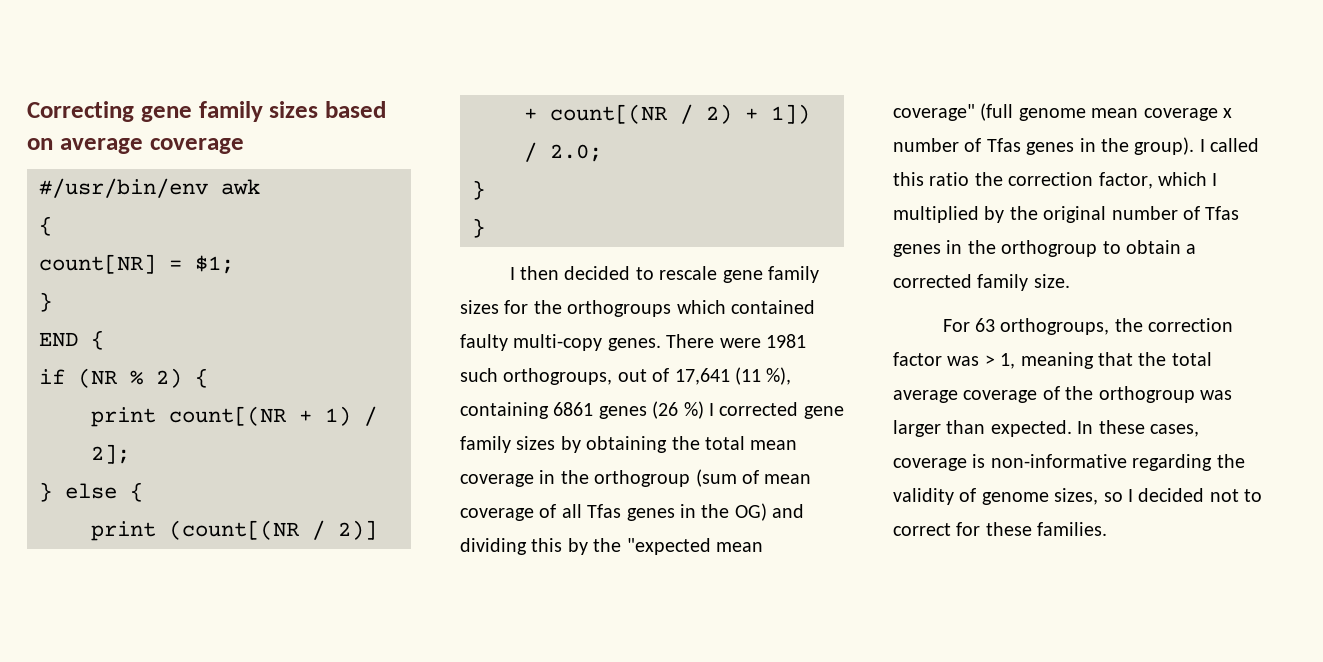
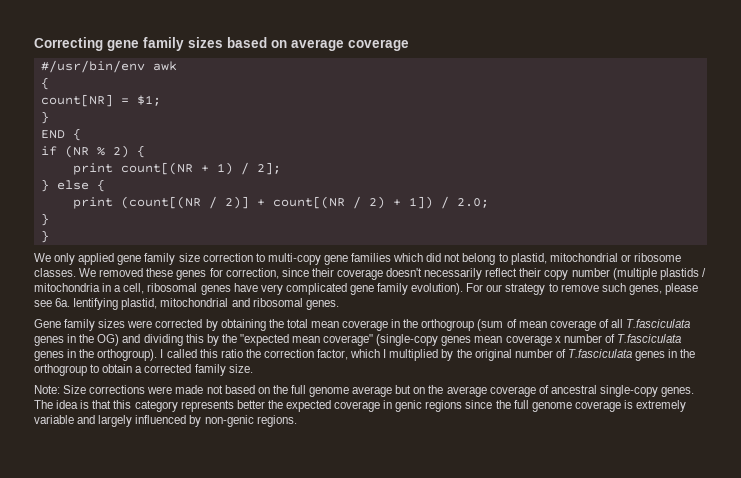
[509,266,819,283] [460,300,815,317] [460,334,806,351] [460,367,792,385] [460,401,844,419] [460,436,556,453] I then decided to rescale gene family sizes for the orthogroups which contained faulty multi-copy genes. There were 1981 such orthogroups, out of 17,641 (11 %), containing 6861 genes (26 %) I corrected gene family sizes -> [34,253,681,265] [34,268,706,280] [34,283,698,295] [34,298,339,310] [34,319,203,331] We only applied gene family size correction to multi-copy gene families which did not belong to plastid, mitochondrial or ribosome classes. We removed these genes for correction, since their coverage doesn't necessarily reflect their copy number (multiple plastids / mitochondria in a cell, ribosomal genes have very complicated gene family evolution). For our strategy to remove such genes, please see 6a. Ientifying plastid, mitochondrial and ribosomal genes. // Gene family sizes were corrected
[587,504,622,518] Tfas -> [626,319,691,328] T.fasciculata
[980,103,1086,121] (full genome -> [376,334,472,346] (single-copy genes
[986,137,1195,155] Tfas genes in the group). -> [616,334,681,343] [34,349,158,361] T.fasciculata genes in the orthogroup).
[1205,206,1240,220] Tfas -> [567,349,632,358] T.fasciculata
[942,318,1234,335] [893,352,1212,369] [893,386,1232,403] [893,420,1199,437] [893,454,1245,471] [893,488,1263,505] [893,522,1108,536] For 63 orthogroups, the correction factor was > 1, meaning that the total average coverage of the orthogroup was larger than expected. In these cases, coverage is non-informative regarding the validity of genome sizes, so I decided not to correct for these families. -> [34,385,695,397] [34,400,687,412] [34,415,297,427] Note: Size corrections were made not based on the full genome average but on the average coverage of ancestral single-copy genes. The idea is that this category represents better the expected coverage in genic regions since the full genome coverage is extremely variable and largely influenced by non-genic regions.

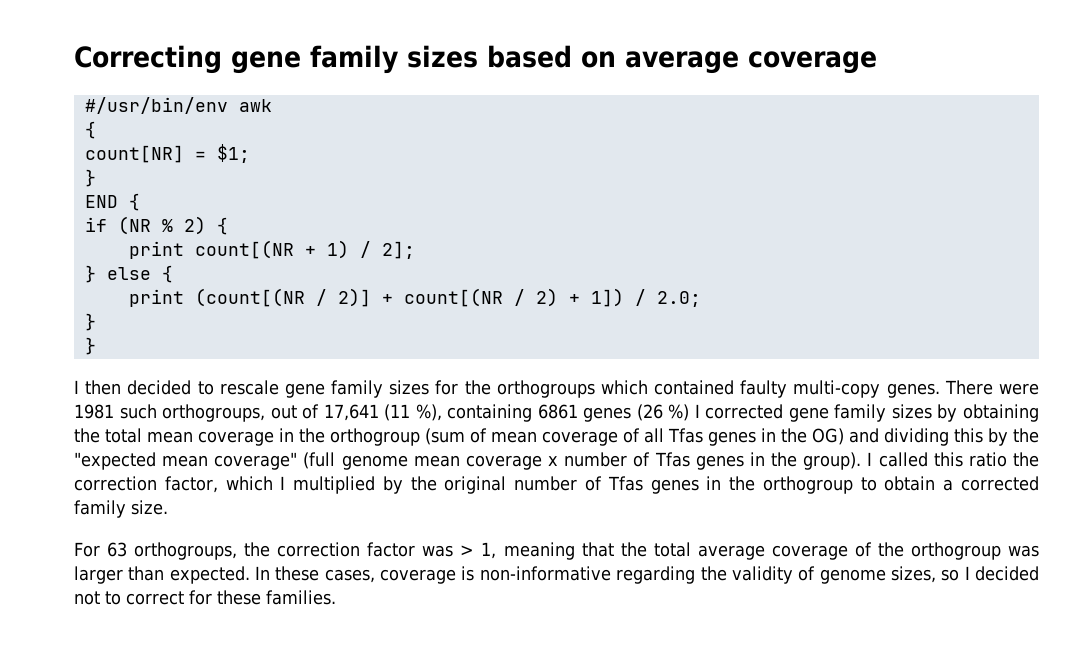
[34,253,681,265] [34,268,706,280] [34,283,698,295] [34,298,339,310] [34,319,203,331] We only applied gene family size correction to multi-copy gene families which did not belong to plastid, mitochondrial or ribosome classes. We removed these genes for correction, since their coverage doesn't necessarily reflect their copy number (multiple plastids / mitochondria in a cell, ribosomal genes have very complicated gene family evolution). For our strategy to remove such genes, please see 6a. Ientifying plastid, mitochondrial and ribosomal genes. // Gene family sizes were corrected -> [74,380,1039,398] [74,404,932,422] I then decided to rescale gene family sizes for the orthogroups which contained faulty multi-copy genes. There were 1981 such orthogroups, out of 17,641 (11 %), containing 6861 genes (26 %) I corrected gene family sizes
[626,319,691,328] T.fasciculata -> [668,428,703,443] Tfas
[376,334,472,346] (single-copy genes -> [303,452,408,470] (full genome
[616,334,681,343] [34,349,158,361] T.fasciculata genes in the orthogroup). -> [654,452,862,470] Tfas genes in the group).
[567,349,632,358] T.fasciculata -> [607,476,643,491] Tfas
[34,385,695,397] [34,400,687,412] [34,415,297,427] Note: Size corrections were made not based on the full genome average but on the average coverage of ancestral single-copy genes. The idea is that this category represents better the expected coverage in genic regions since the full genome coverage is extremely variable and largely influenced by non-genic regions. -> [74,542,1039,560] [74,566,1040,584] [74,590,336,605] For 63 orthogroups, the correction factor was > 1, meaning that the total average coverage of the orthogroup was larger than expected. In these cases, coverage is non-informative regarding the validity of genome sizes, so I decided not to correct for these families.

